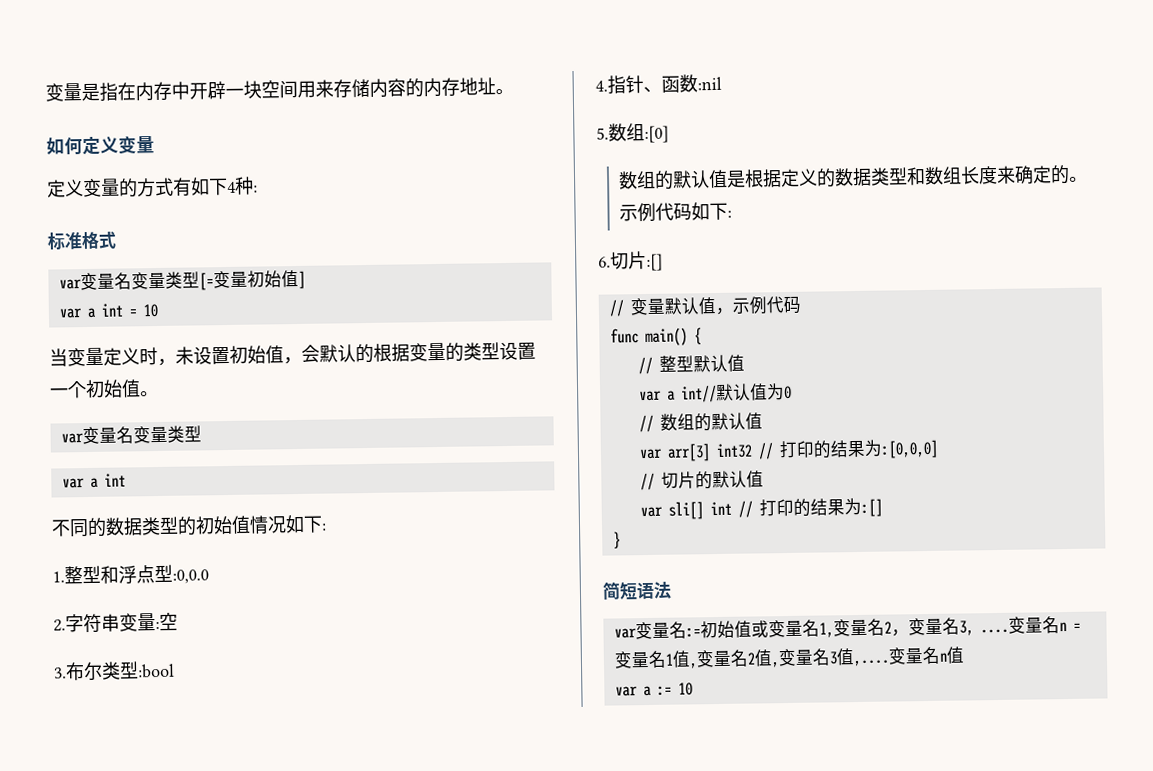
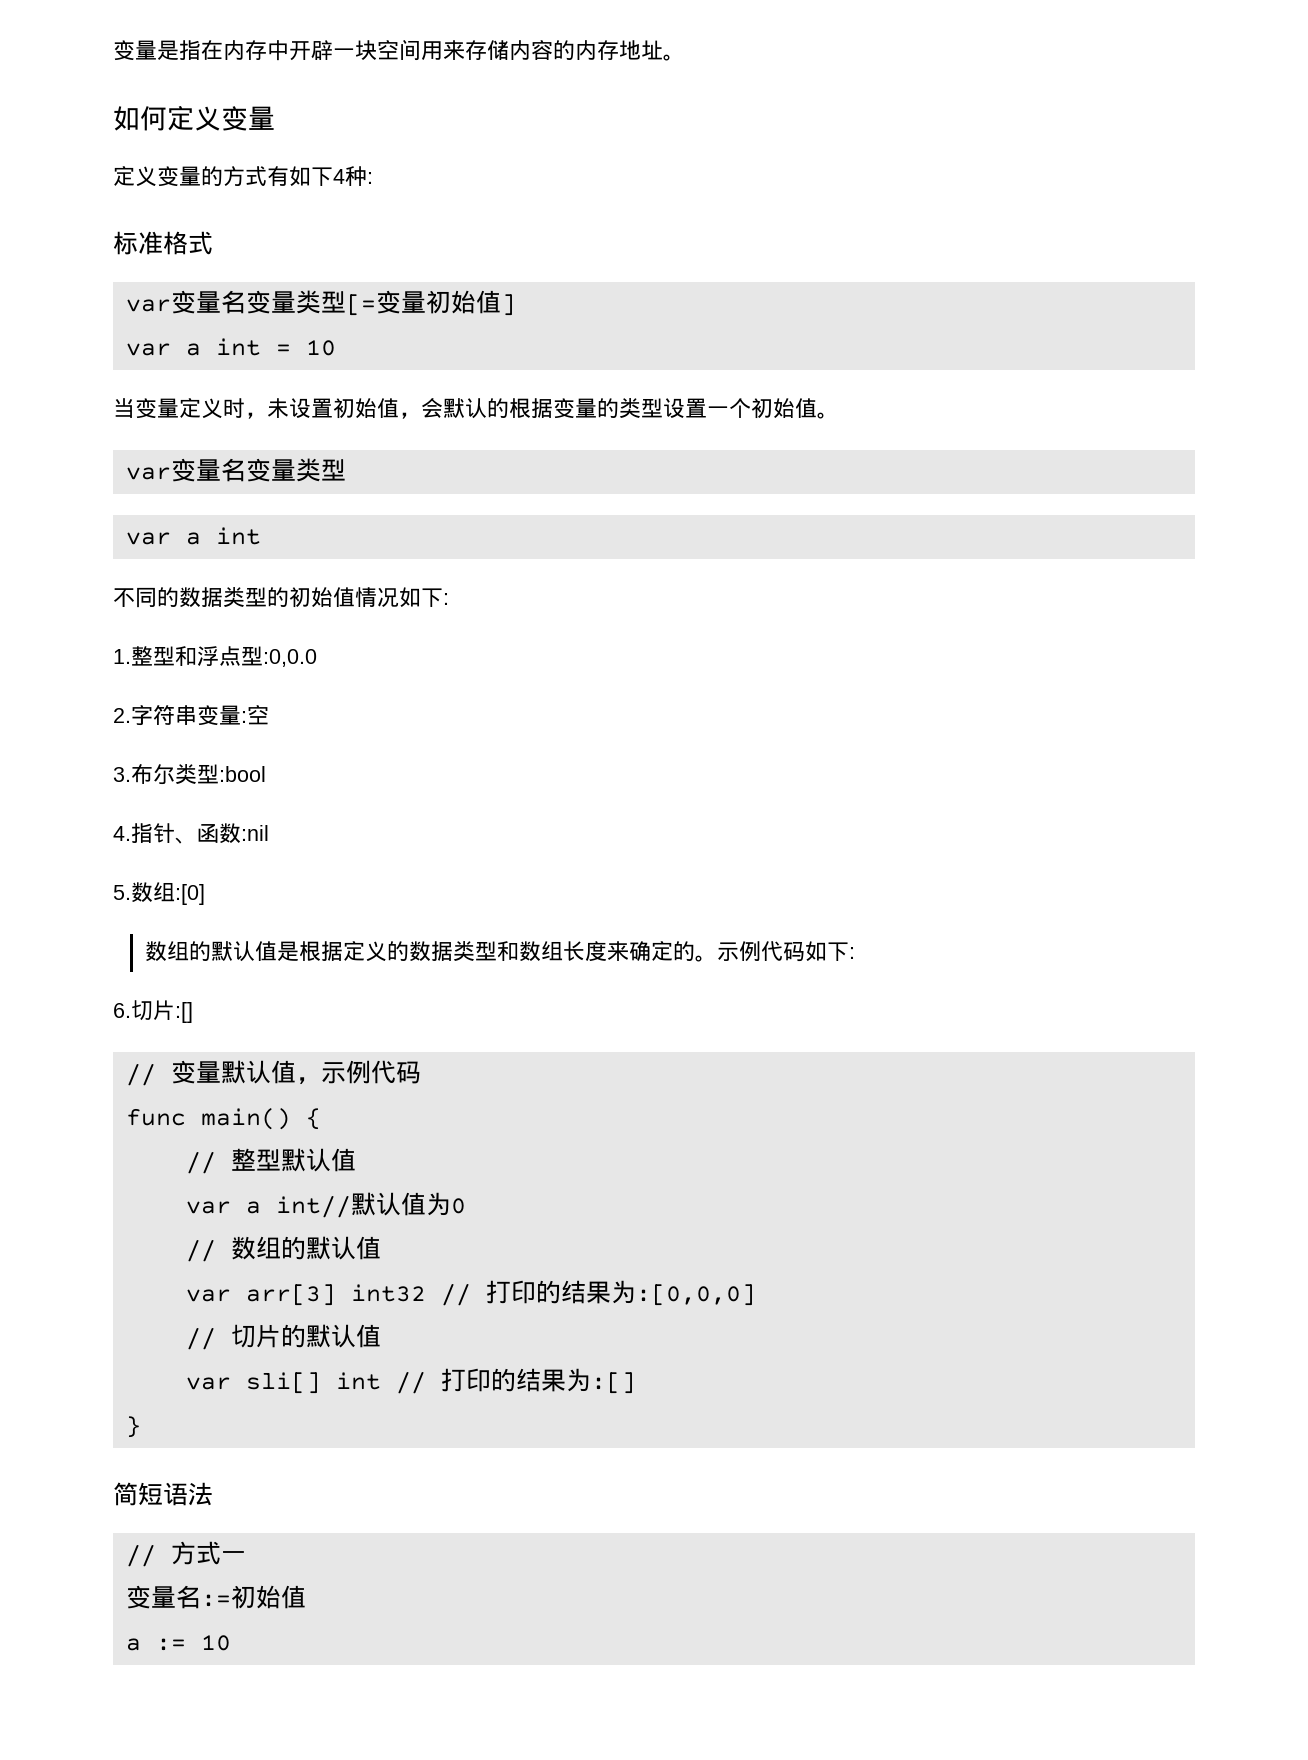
[613,628,637,639] var -> [125,1541,246,1567] // 方式一 //
[750,616,1081,638] [613,646,965,669] [614,686,638,697] 或变量名1,变量名2，变量名3, ....变量名n =变量名1值,变量名2值,变量名3值,....变量名n值 // var -> (306, 1597) //

